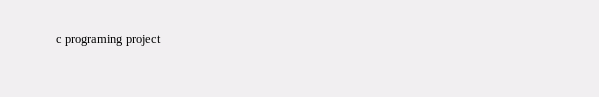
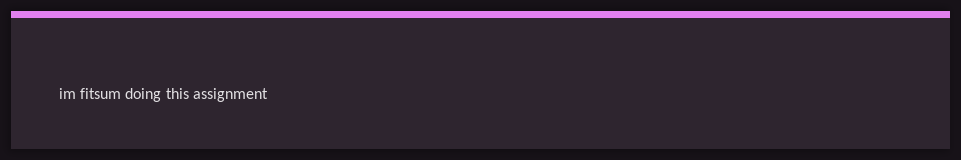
[56,35,161,46] c programing project -> [59,88,268,102] im fitsum doing this assignment

